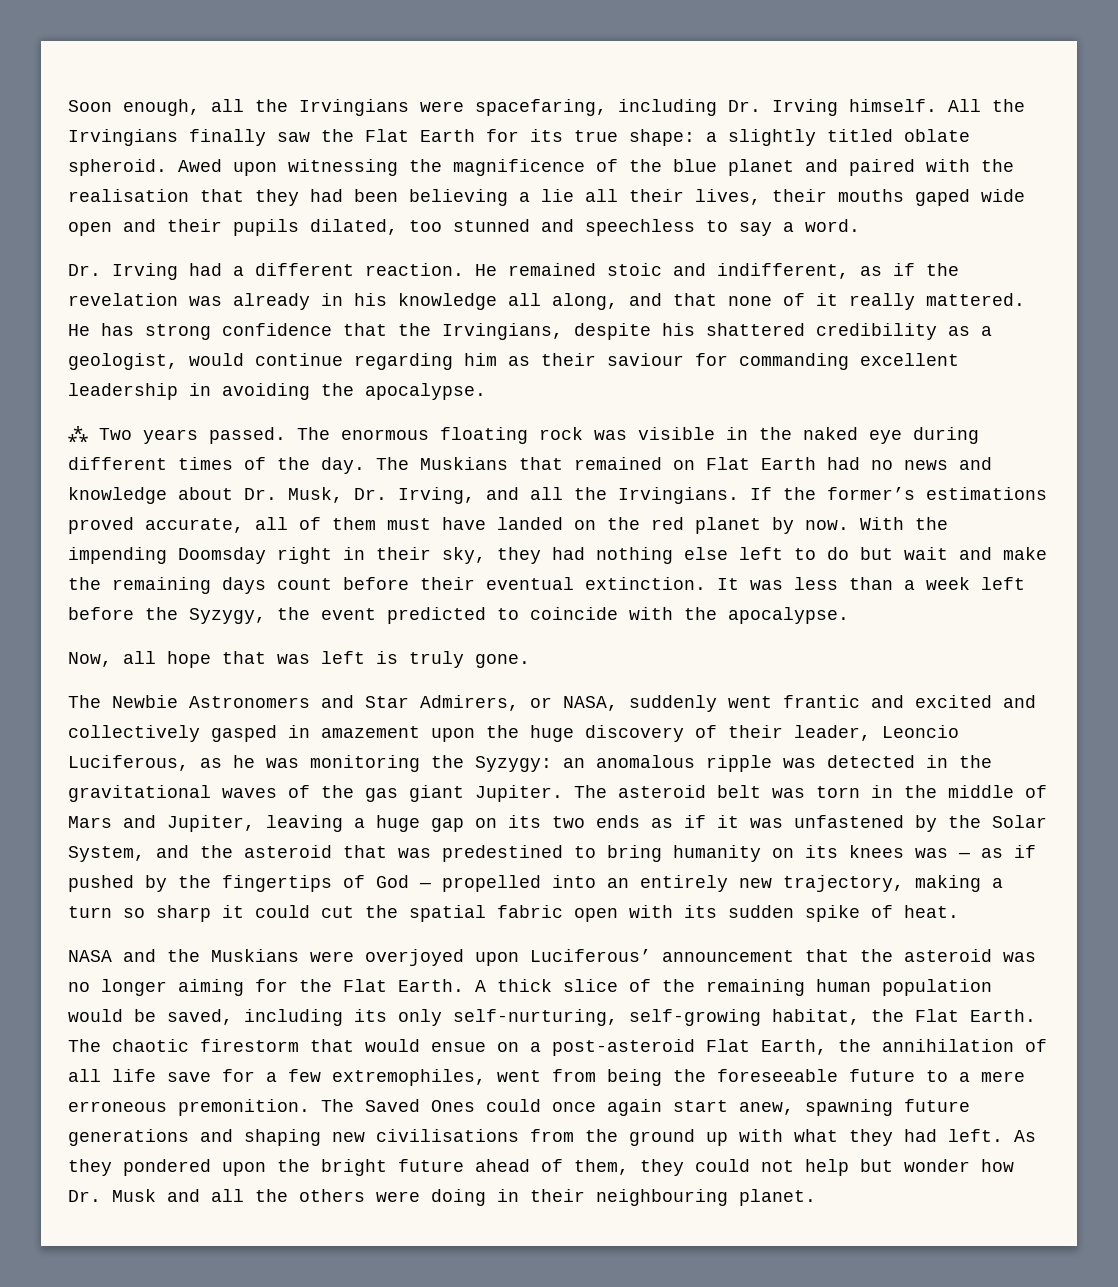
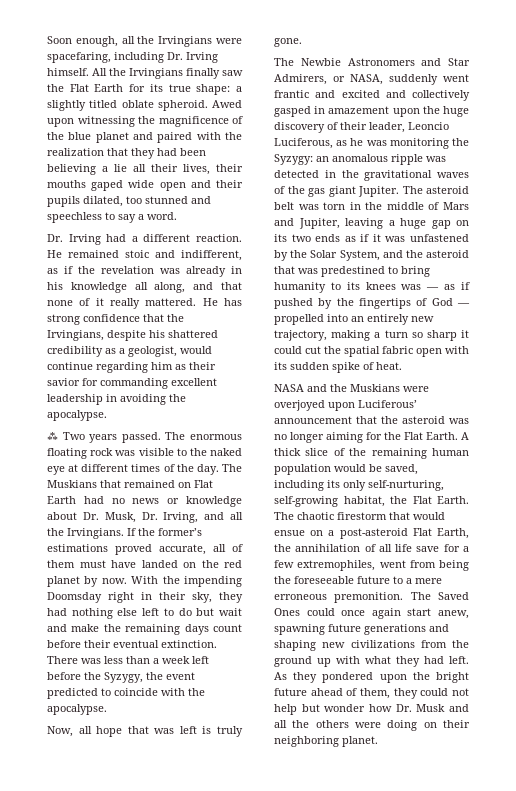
[68,189,189,202] realisation -> [47,148,104,156] realization
[607,353,684,366] saviour -> [47,378,80,386] savior
[726,427,748,440] in -> [176,448,187,456] to
[913,427,979,444] during -> [68,464,79,472] at
[959,457,992,470] and -> [167,498,180,504] or
[717,578,739,590] It -> [47,656,78,664] There
[772,848,794,858] on -> [330,282,341,290] to
[376,1129,519,1142] civilisations -> [350,640,415,648] civilizations
[497,1189,728,1206] in their neighbouring -> [423,720,470,728] [274,736,339,747] on their neighboring

